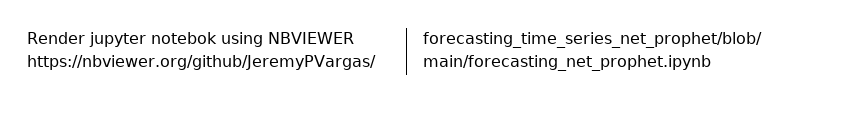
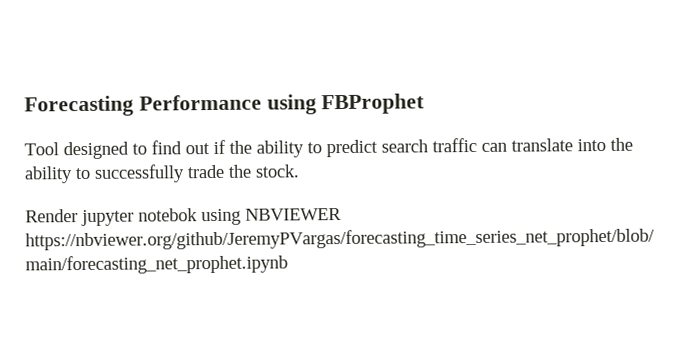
(27, 38) none -> [24,93,426,117] [24,137,633,160] [24,164,299,184] Forecasting Performance using FBProphet // Tool designed to find out if the ability to predict search traffic can translate into the ability to successfully trade the stock. //

